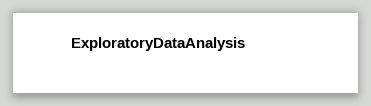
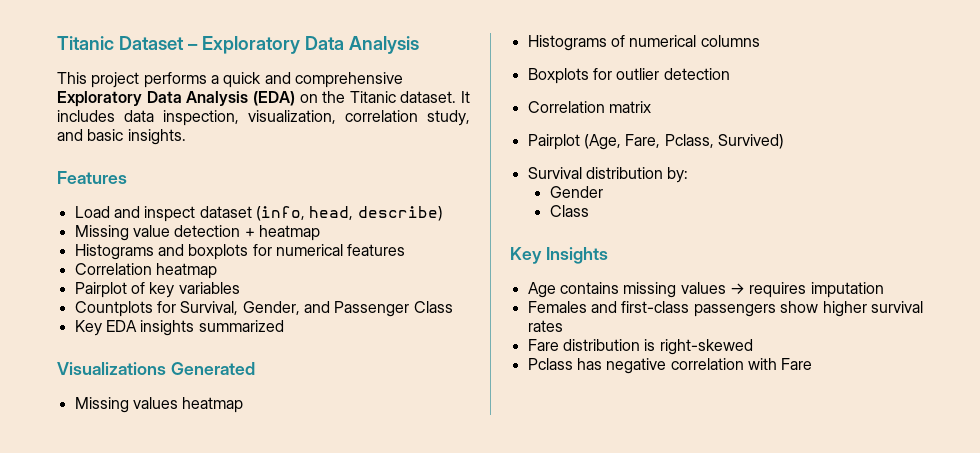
[71,37,245,51] ExploratoryDataAnalysis -> [57,36,419,54] [57,72,403,88] [57,91,470,107] [57,110,470,126] [57,129,186,145] [57,171,127,184] [74,206,443,222] [74,225,320,241] [74,244,406,260] [74,263,217,279] [74,282,240,298] [74,301,453,317] [74,320,284,336] [57,362,255,375] [74,397,244,413] [527,35,760,51] [527,68,730,84] [527,101,651,113] [527,134,784,150] [527,167,689,183] [549,186,603,198] [549,205,589,217] [510,247,608,264] [527,282,884,298] [527,301,923,317] [527,320,563,332] [527,339,753,355] [527,358,813,374] Titanic Dataset – Exploratory Data Analysis // This project performs a quick and comprehensive Exploratory Data Analysis (EDA) on the Titanic dataset. It includes data inspection, visualization, correlation study, and basic insights. // Features // Load and inspect dataset (info, head, describe) // Missing value detection + heatmap // Histograms and boxplots for numerical features // Correlation heatmap // Pairplot of key variables // Countplots for Survival, Gender, and Passenger Class // Key EDA insights summarized // Visualizations Generated // Missing values heatmap // Histograms of numerical columns // Boxplots for outlier detection // Correlation matrix // Pairplot (Age, Fare, Pclass, Survived) // Survival distribution by: // Gender // Class // Key Insights // Age contains missing values → requires imputation // Females and first-class passengers show higher survival rates // Fare distribution is right-skewed // Pclass has negative correlation with Fare

